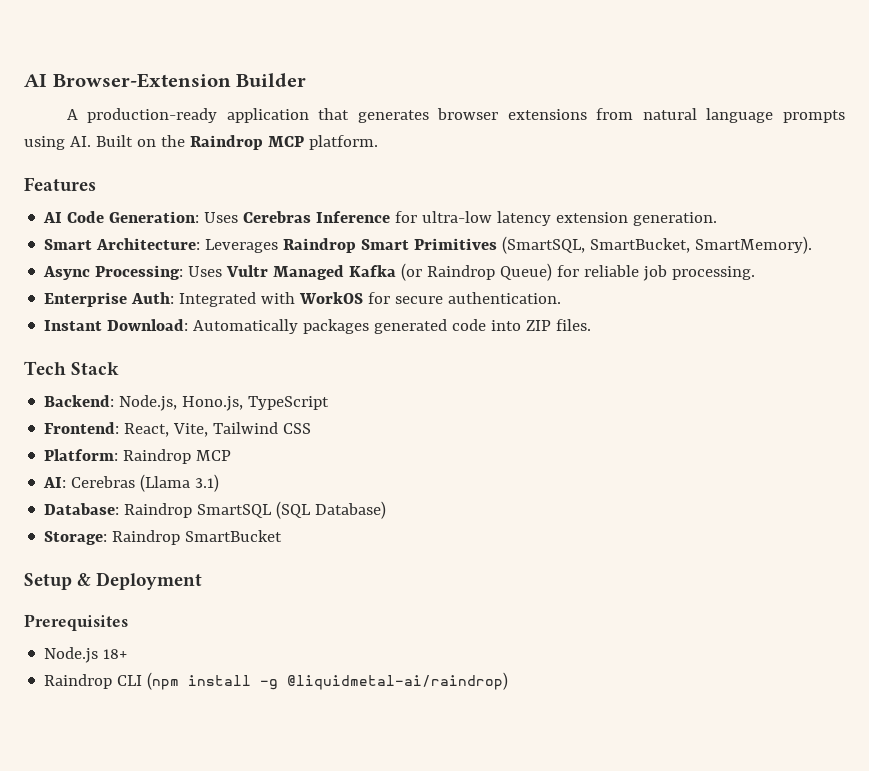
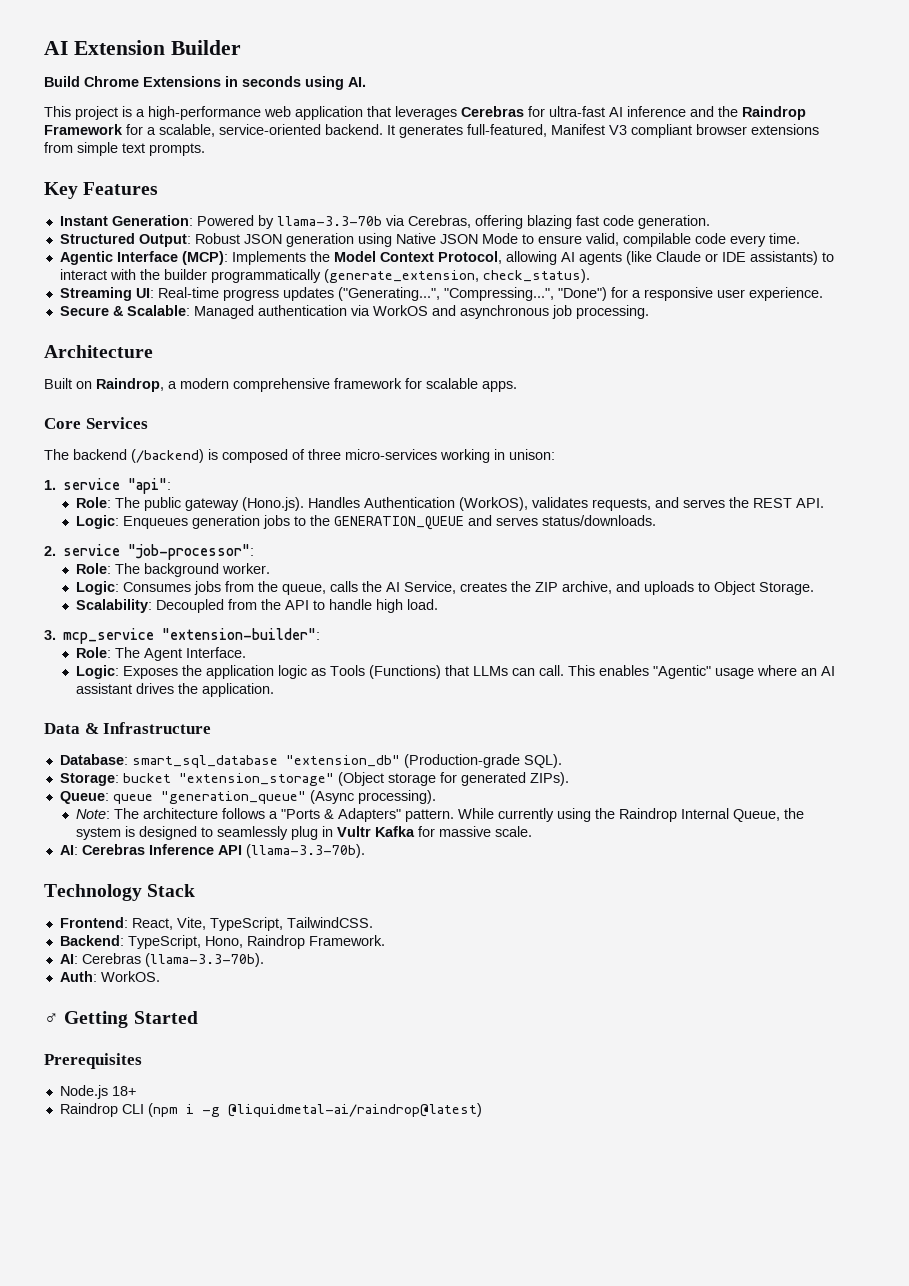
[24,73,231,88] AI Browser-Extension -> [44,40,165,55] AI Extension
[66,108,845,123] [24,135,378,150] [24,177,96,192] [43,211,718,226] [44,236,813,254] [43,263,756,281] [44,292,562,307] [44,319,592,334] [24,361,120,375] [44,395,330,411] [44,422,312,437] [44,449,232,464] [43,474,220,492] [44,501,387,519] [44,530,283,545] [24,572,203,590] A production-ready application that generates browser extensions from natural language prompts using AI. Built on the Raindrop MCP platform. // Features // AI Code Generation: Uses Cerebras Inference for ultra-low latency extension generation. // Smart Architecture: Leverages Raindrop Smart Primitives (SmartSQL, SmartBucket, SmartMemory). // Async Processing: Uses Vultr Managed Kafka (or Raindrop Queue) for reliable job processing. // Enterprise Auth: Integrated with WorkOS for secure authentication. // Instant Download: Automatically packages generated code into ZIP files. // Tech Stack // Backend: Node.js, Hono.js, TypeScript // Frontend: React, Vite, Tailwind CSS // Platform: Raindrop MCP // AI: Cerebras (Llama 3.1) // Database: Raindrop SmartSQL (SQL Database) // Storage: Raindrop SmartBucket // Setup & Deployment -> [44,76,366,90] [44,106,806,120] [44,124,819,138] [44,142,205,156] [44,182,159,199] [59,215,710,229] [59,233,800,247] [59,251,834,265] [59,269,590,283] [59,287,823,301] [59,305,649,319] [44,345,153,358] [44,378,517,392] [44,417,148,429] [44,449,555,463] [44,478,172,494] [76,497,825,511] [76,515,657,530] [44,544,255,560] [76,563,271,577] [76,581,815,595] [76,599,439,613] [44,628,321,644] [76,647,247,661] [76,665,836,679] [76,683,275,697] [44,722,212,734] [59,754,562,768] [59,772,569,786] [59,790,436,804] [76,808,805,822] [76,826,533,840] [59,844,365,858] [44,884,196,901] [59,917,373,931] [59,935,385,949] [59,953,264,967] [59,971,160,982] [44,1011,198,1028] Build Chrome Extensions in seconds using AI. // This project is a high-performance web application that leverages Cerebras for ultra-fast AI inference and the Raindrop Framework for a scalable, service-oriented backend. It generates full-featured, Manifest V3 compliant browser extensions from simple text prompts. // Key Features // Instant Generation: Powered by llama-3.3-70b via Cerebras, offering blazing fast code generation. // Structured Output: Robust JSON generation using Native JSON Mode to ensure valid, compilable code every time. // Agentic Interface (MCP): Implements the Model Context Protocol, allowing AI agents (like Claude or IDE assistants) to interact with the builder programmatically (generate_extension, check_status). // Streaming UI: Real-time progress updates ("Generating...", "Compressing...", "Done") for a responsive user experience. // Secure & Scalable: Managed authentication via WorkOS and asynchronous job processing. // Architecture // Built on Raindrop, a modern comprehensive framework for scalable apps. // Core Services // The backend (/backend) is composed of three micro-services working in unison: // 1. service "api": // Role: The public gateway (Hono.js). Handles Authentication (WorkOS), validates requests, and serves the REST API. // Logic: Enqueues generation jobs to the GENERATION_QUEUE and serves status/downloads. // 2. service "job-processor": // Role: The background worker. // Logic: Consumes jobs from the queue, calls the AI Service, creates the ZIP archive, and uploads to Object Storage. // Scalability: Decoupled from the API to handle high load. // 3. mcp_service "extension-builder": // Role: The Agent Interface. // Logic: Exposes the application logic as Tools (Functions) that LLMs can call. This enables "Agentic" usage where an AI assistant drives the application. // Data & Infrastructure // Database: smart_sql_database "extension_db" (Production-grade SQL). // Storage: bucket "extension_storage" (Object storage for generated ZIPs). // Queue: queue "generation_queue" (Async processing). // Note: The architecture follows a "Ports & Adapters" pattern. While currently using the Raindrop Internal Queue, the system is designed to seamlessly plug in Vultr Kafka for massive scale. // AI: Cerebras Inference API (llama-3.3-70b). // Technology Stack // Frontend: React, Vite, TypeScript, TailwindCSS. // Backend: TypeScript, Hono, Raindrop Framework. // AI: Cerebras (llama-3.3-70b). // Auth: WorkOS. // ♂ Getting Started
[188,672,509,690] install -g @liquidmetal-ai/raindrop) -> [185,1103,482,1117] i -g @liquidmetal-ai/raindrop@latest)

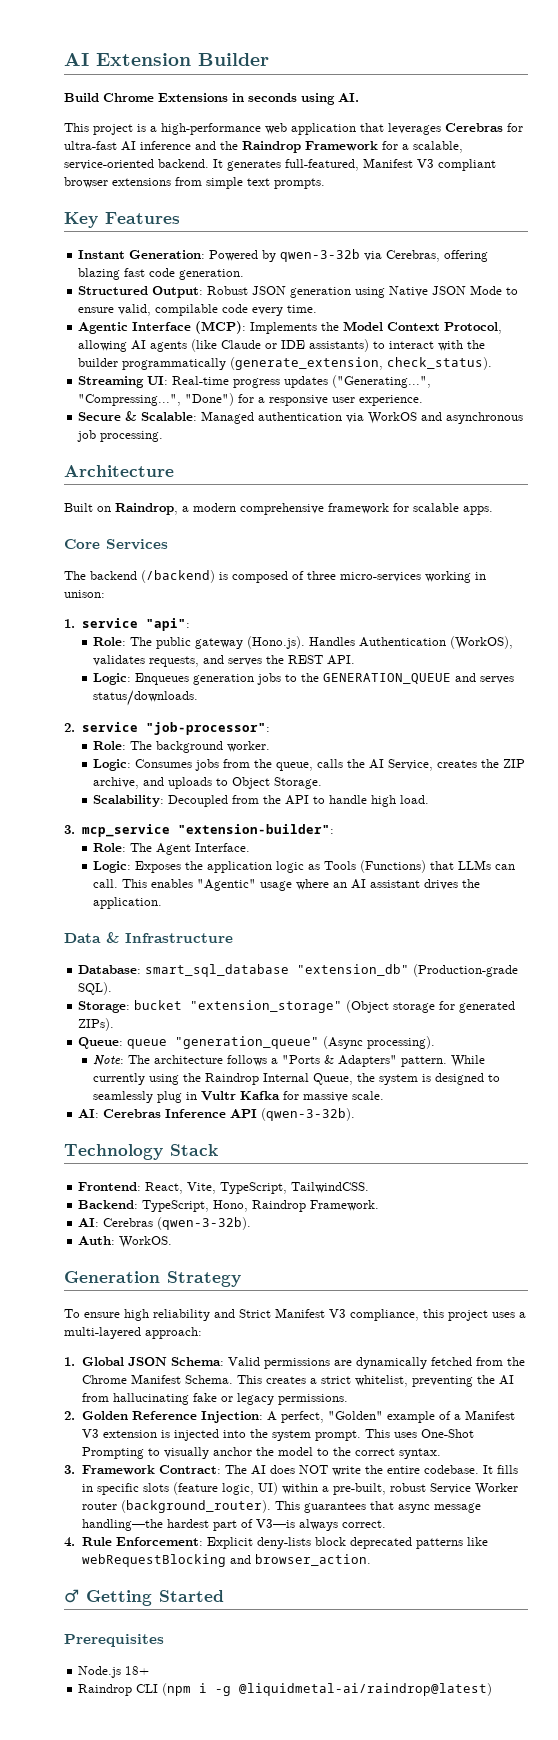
[276,216,382,226] llama-3.3-70b -> [280,249,361,262] qwen-3-32b
[245,844,365,858] (llama-3.3-70b). -> [261,1108,356,1121] (qwen-3-32b).
[144,953,264,967] (llama-3.3-70b). -> [157,1217,252,1230] (qwen-3-32b).
(160, 976) none -> [64,1271,241,1287] [64,1308,526,1321] [64,1327,202,1339] [64,1357,525,1369] [81,1374,514,1387] [81,1393,348,1405] [64,1410,515,1423] [81,1429,474,1441] [81,1447,441,1459] [64,1465,518,1476] [81,1482,518,1495] [81,1500,481,1513] [81,1519,386,1531] [64,1537,488,1549] [81,1554,371,1567] // Generation Strategy // To ensure high reliability and Strict Manifest V3 compliance, this project uses a multi-layered approach: // 1. Global JSON Schema: Valid permissions are dynamically fetched from the Chrome Manifest Schema. This creates a strict whitelist, preventing the AI from hallucinating fake or legacy permissions. // 2. Golden Reference Injection: A perfect, "Golden" example of a Manifest V3 extension is injected into the system prompt. This uses One-Shot Prompting to visually anchor the model to the correct syntax. // 3. Framework Contract: The AI does NOT write the entire codebase. It fills in specific slots (feature logic, UI) within a pre-built, robust Service Worker router (background_router). This guarantees that async message handling—the hardest part of V3—is always correct. // 4. Rule Enforcement: Explicit deny-lists block deprecated patterns like webRequestBlocking and browser_action.

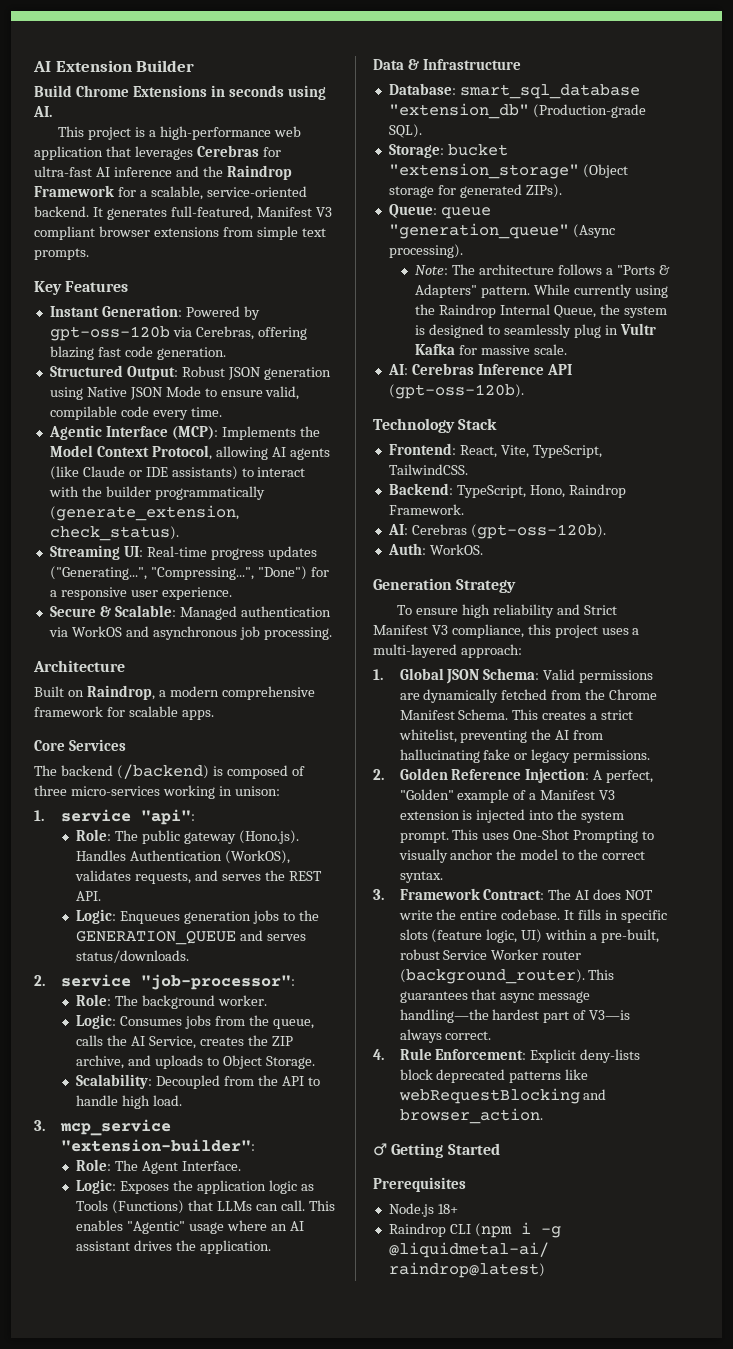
[280,249,361,262] qwen-3-32b -> [49,326,170,341] gpt-oss-120b
[261,1108,356,1121] (qwen-3-32b). -> [388,384,524,399] (gpt-oss-120b).
[157,1217,252,1230] (qwen-3-32b). -> [470,524,606,539] (gpt-oss-120b).

